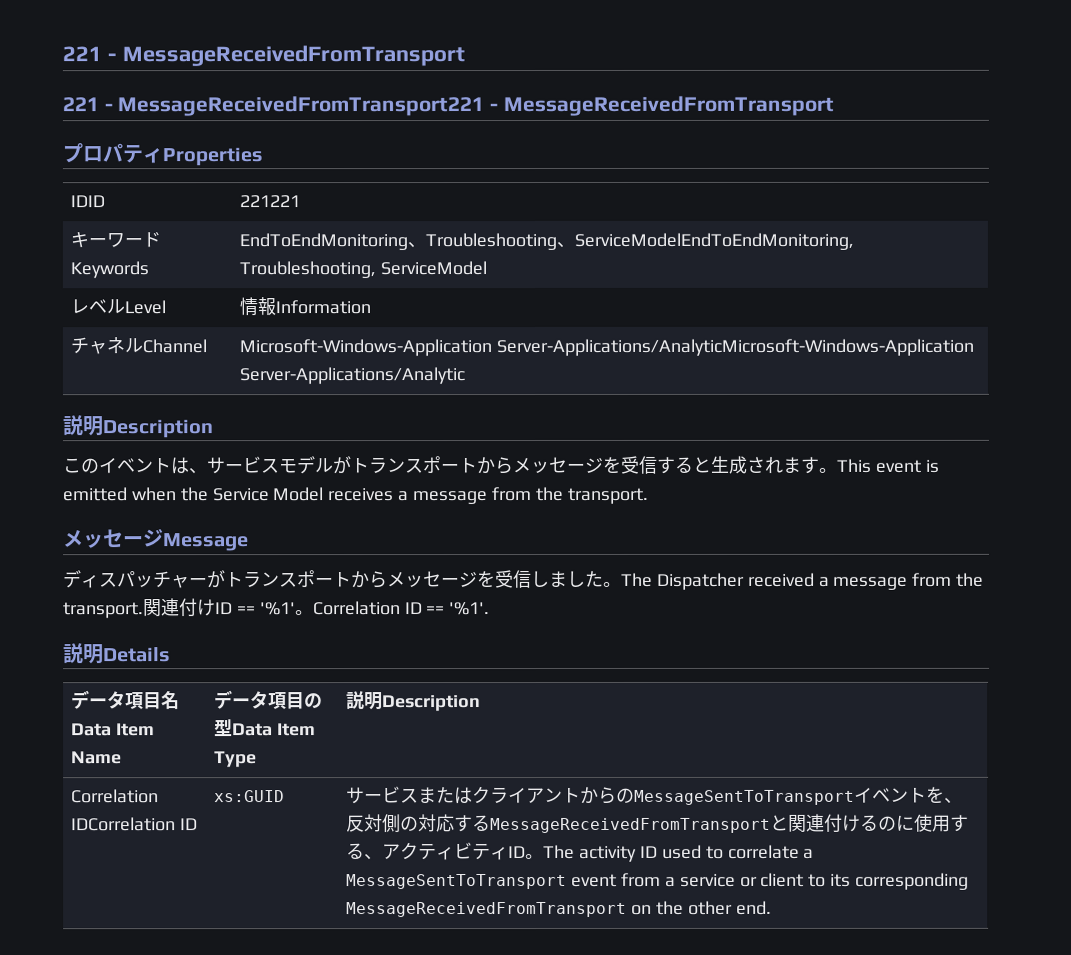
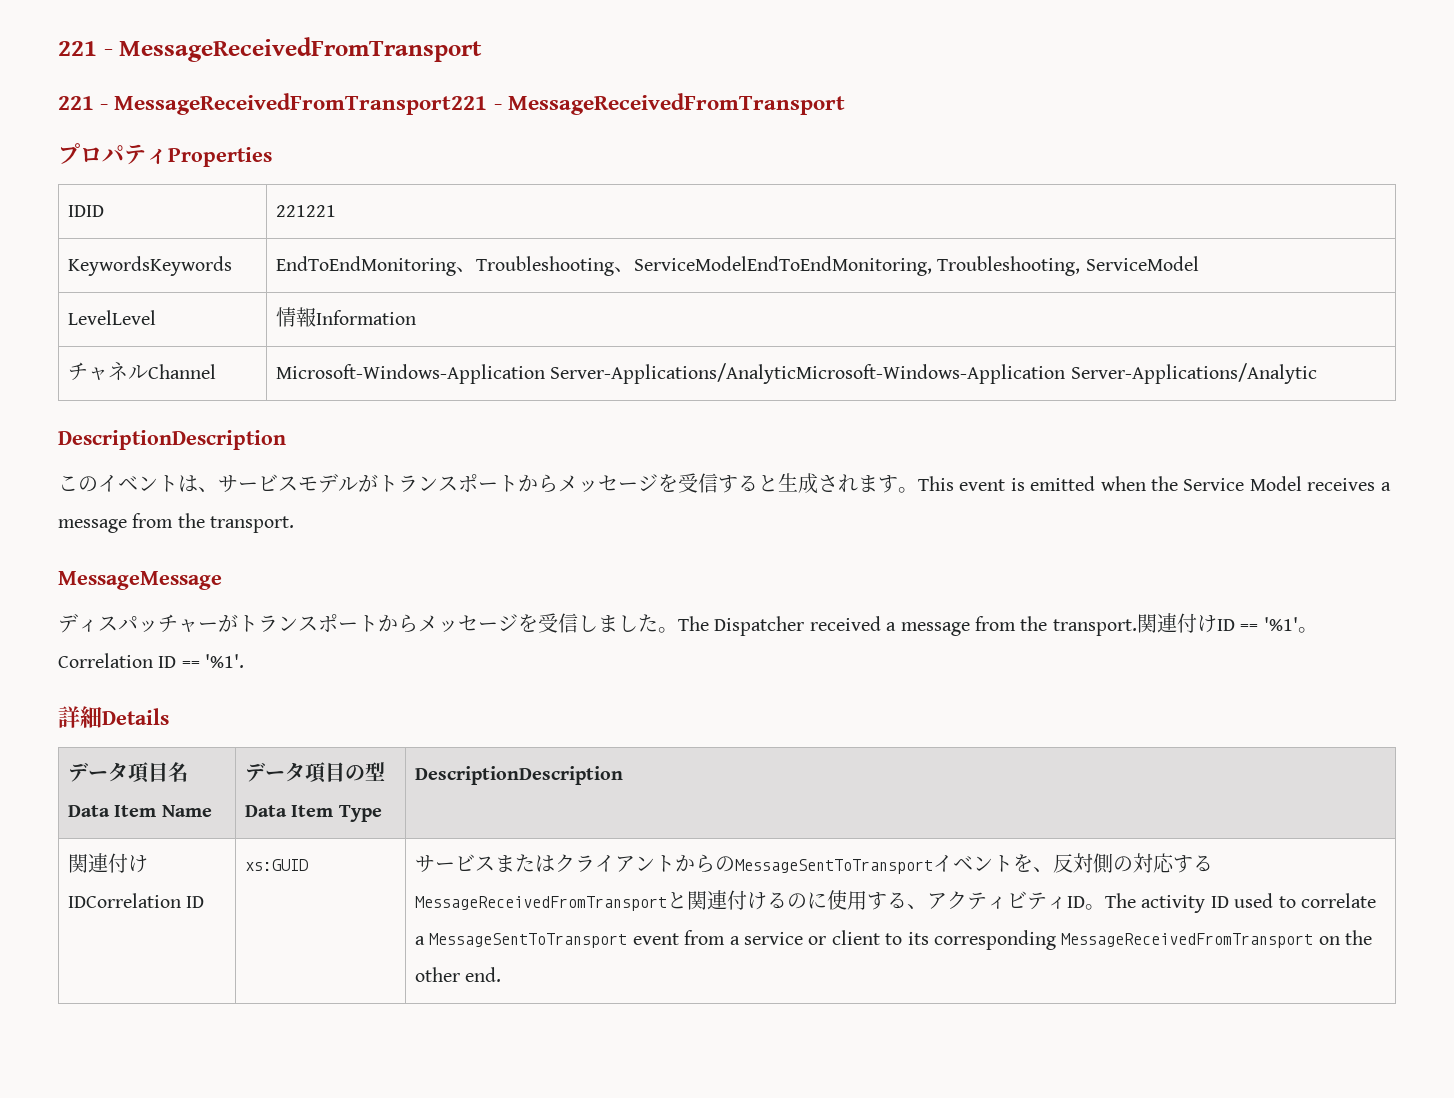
[70,231,162,248] [70,261,150,279] キーワードKeywords -> [67,256,232,276] KeywordsKeywords
[70,299,167,315] レベルLevel -> [67,310,156,325] LevelLevel
[62,415,213,439] 説明Description -> [58,430,286,450] DescriptionDescription
[63,529,249,552] メッセージMessage -> [58,571,222,590] MessageMessage
[63,643,104,665] 説明 -> [58,706,102,728] 詳細
[346,691,482,712] [71,789,160,804] 説明Description // Correlation -> [414,766,623,785] [67,853,148,873] DescriptionDescription // 関連付け

